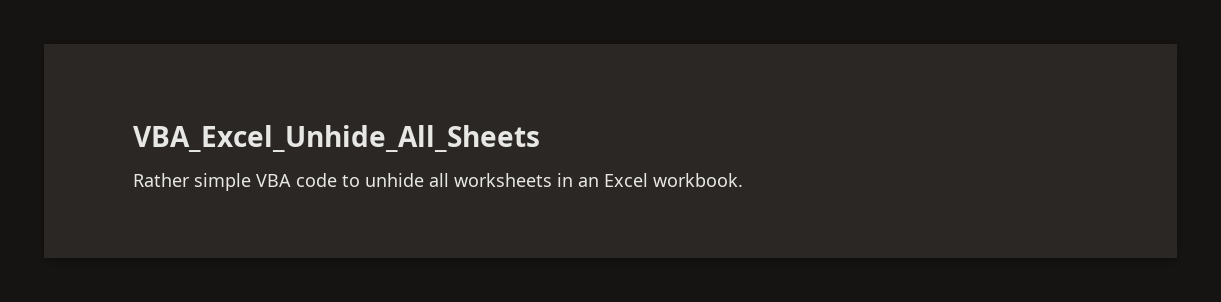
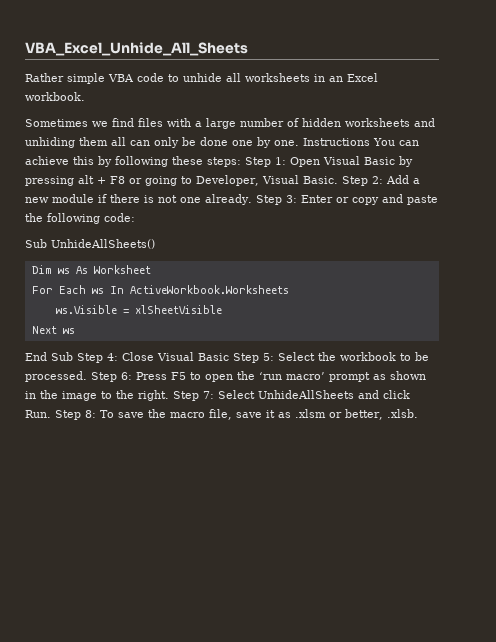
(743, 180) none -> [25,118,435,129] [25,137,419,148] [25,156,413,167] [25,175,420,186] [25,194,438,205] [25,213,135,224] [25,239,155,249] [31,265,151,274] [31,285,289,294] [55,305,222,314] [31,326,75,334] [25,352,429,363] [25,371,426,382] [25,390,410,401] [25,409,418,420] // Sometimes we find files with a large number of hidden worksheets and unhiding them all can only be done one by one. Instructions You can achieve this by following these steps: Step 1: Open Visual Basic by pressing alt + F8 or going to Developer, Visual Basic. Step 2: Add a new module if there is not one already. Step 3: Enter or copy and paste the following code: // Sub UnhideAllSheets() // Dim ws As Worksheet // For Each ws In ActiveWorkbook.Worksheets // ws.Visible = xlSheetVisible // Next ws // End Sub Step 4: Close Visual Basic Step 5: Select the workbook to be processed. Step 6: Press F5 to open the ‘run macro’ prompt as shown in the image to the right. Step 7: Select UnhideAllSheets and click Run. Step 8: To save the macro file, save it as .xlsm or better, .xlsb.

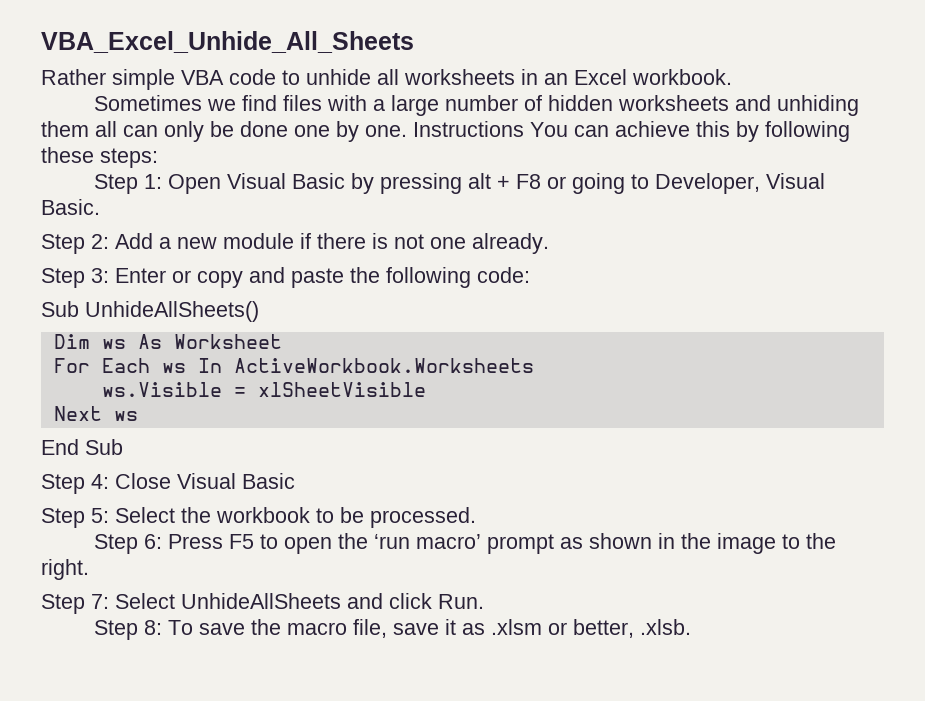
(241, 162) none -> (158, 158) //
(338, 180) none -> (100, 207) //
(252, 199) none -> (549, 243) //
(73, 356) none -> (123, 447) //
(229, 357) none -> (295, 481) //
(87, 376) none -> (476, 517) //
(169, 395) none -> (89, 569) //
(51, 414) none -> (484, 601) //

